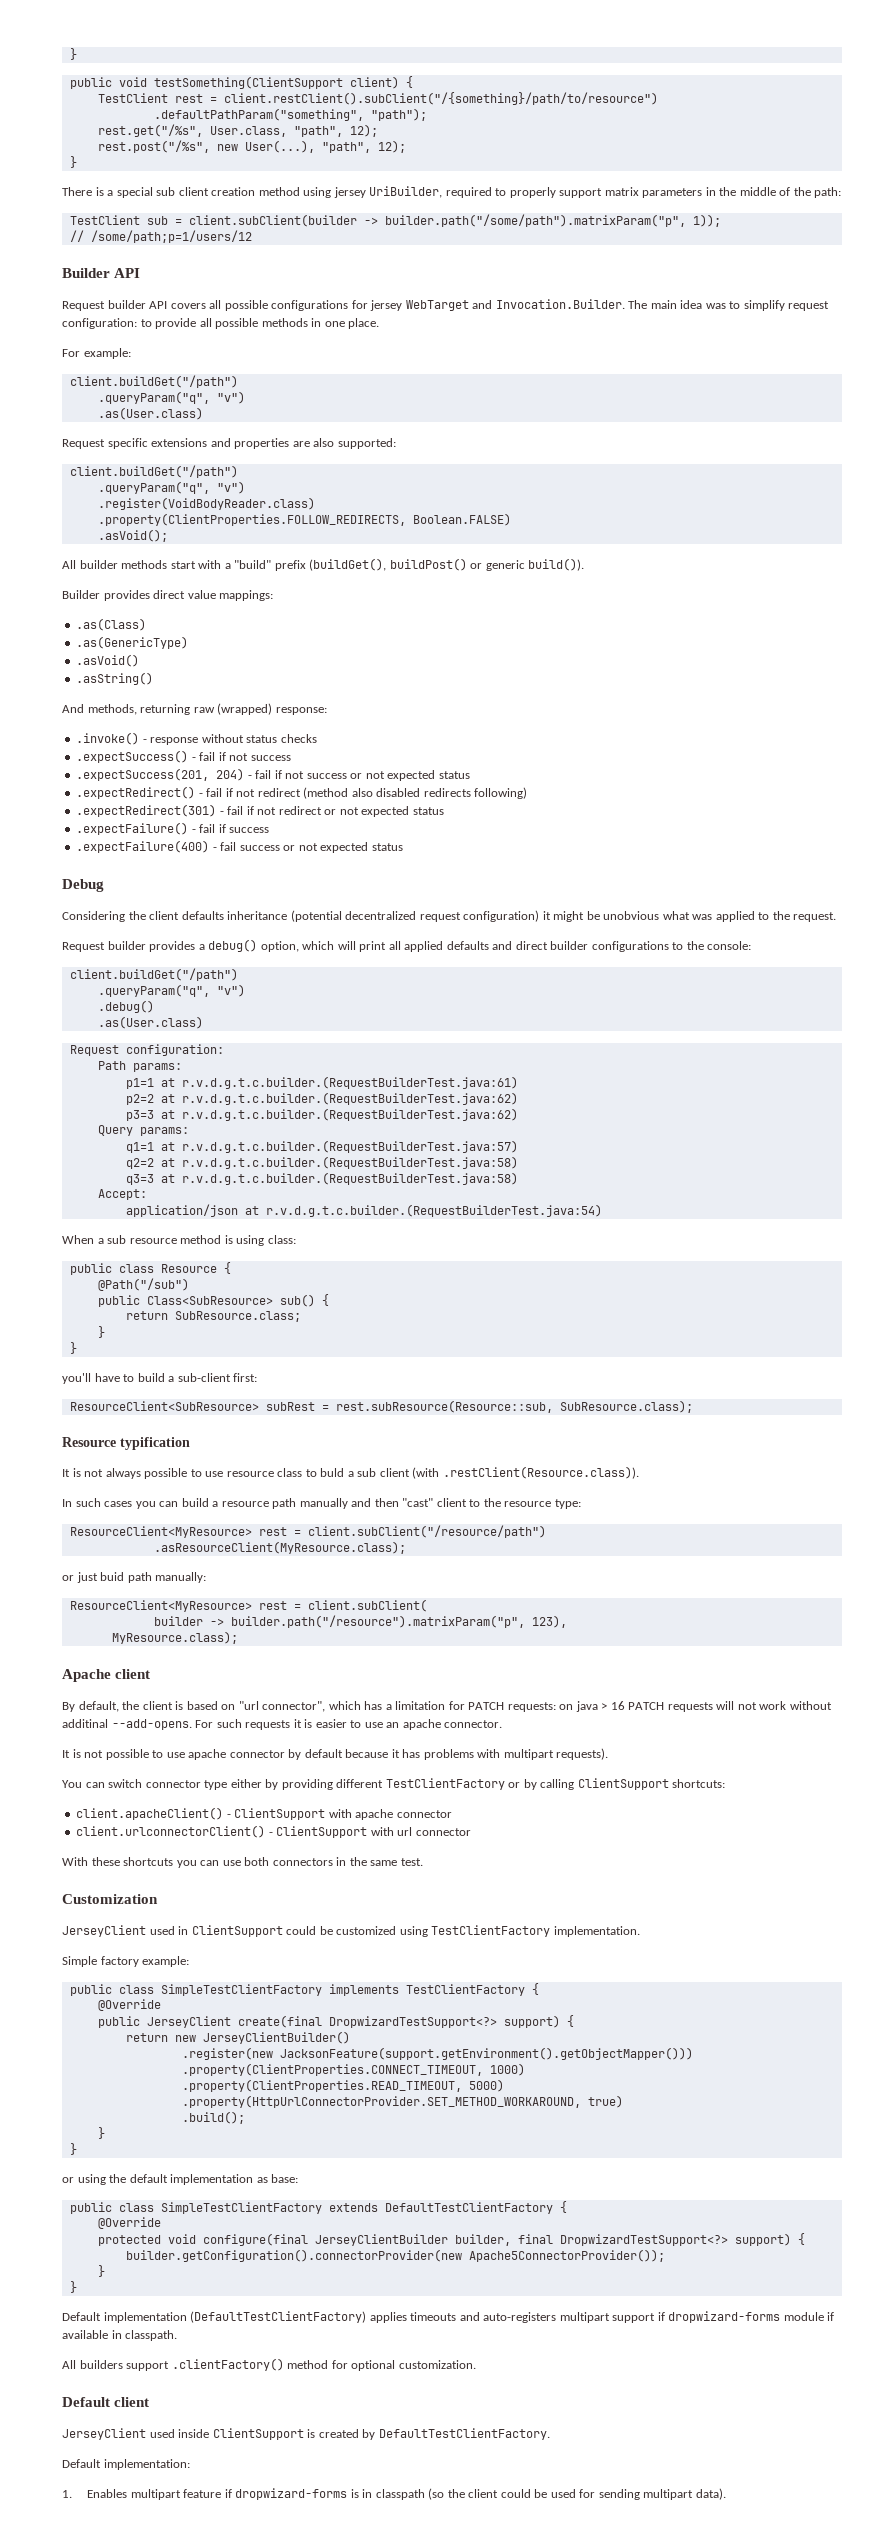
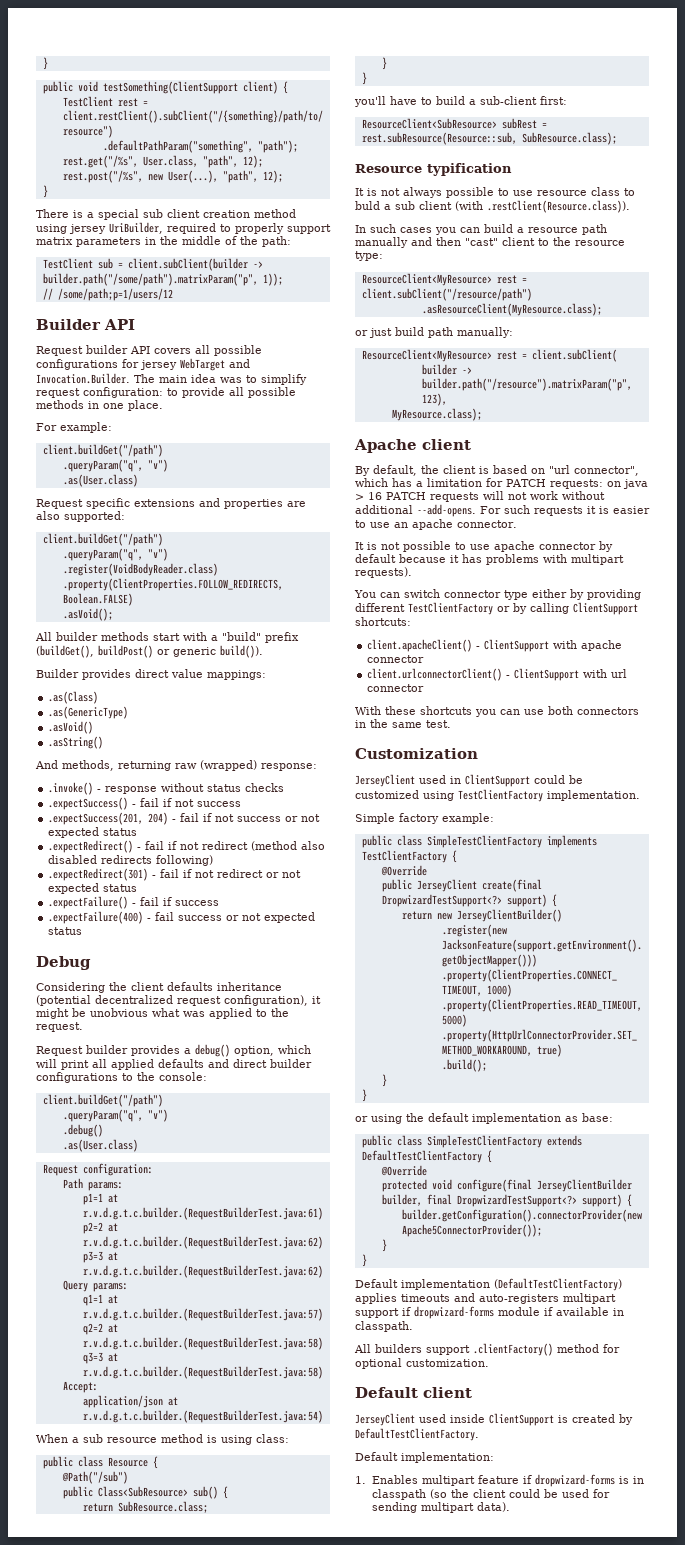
[463,910,540,922] configuration) -> [224,995,308,1006] configuration),
[100,1572,125,1581] buid -> [395,327,424,336] build
[62,1719,108,1728] additinal -> [355,505,413,514] additional

